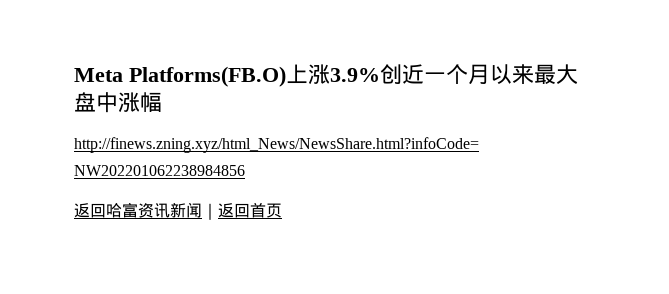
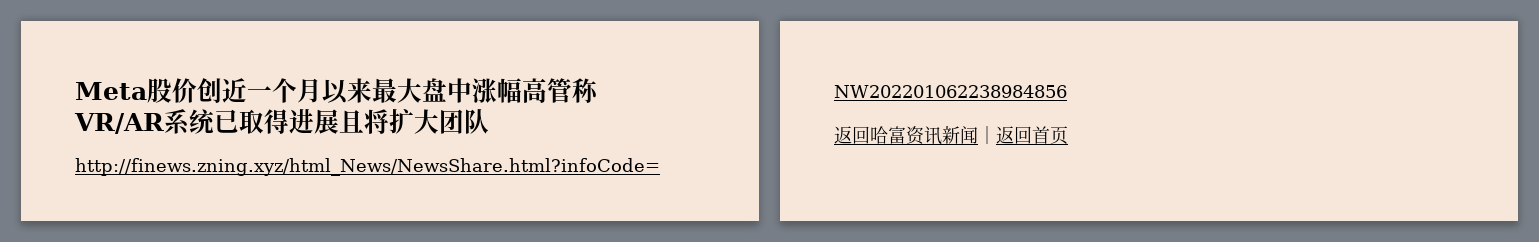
[129,64,380,87] Platforms(FB.O)上涨3.9% -> [147,78,197,103] 股价
(162, 102) none -> [522,78,599,103] [74,109,489,135] 高管称VR/AR系统已取得进展且将扩大团队

